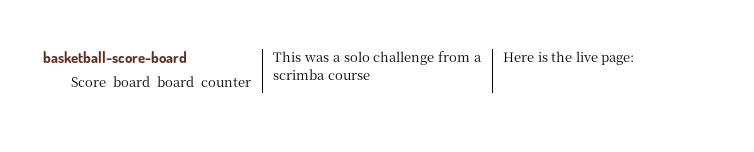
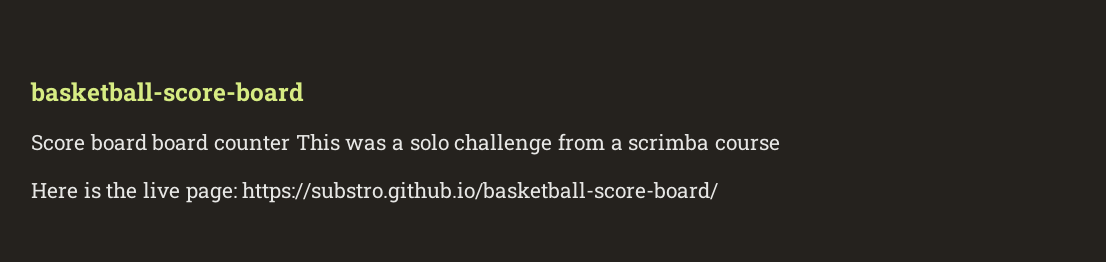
(635, 60) none -> [242,182,719,203] https://substro.github.io/basketball-score-board/

